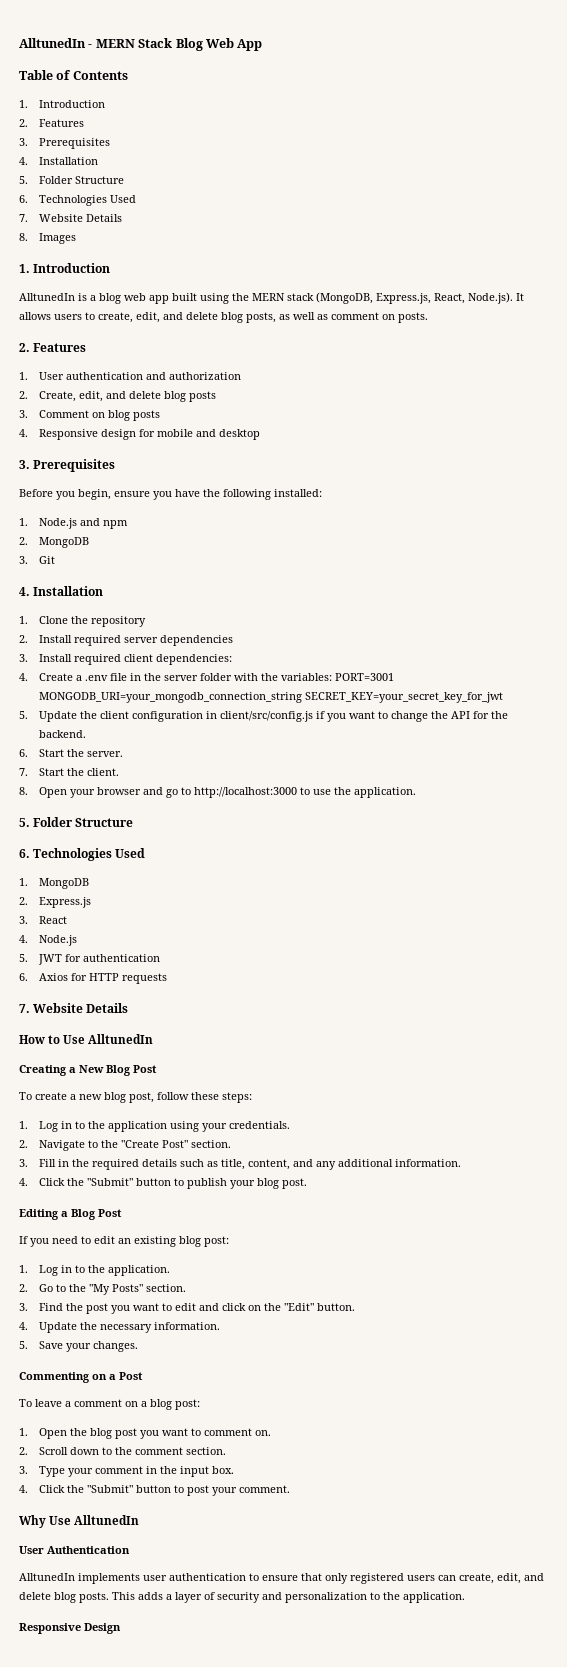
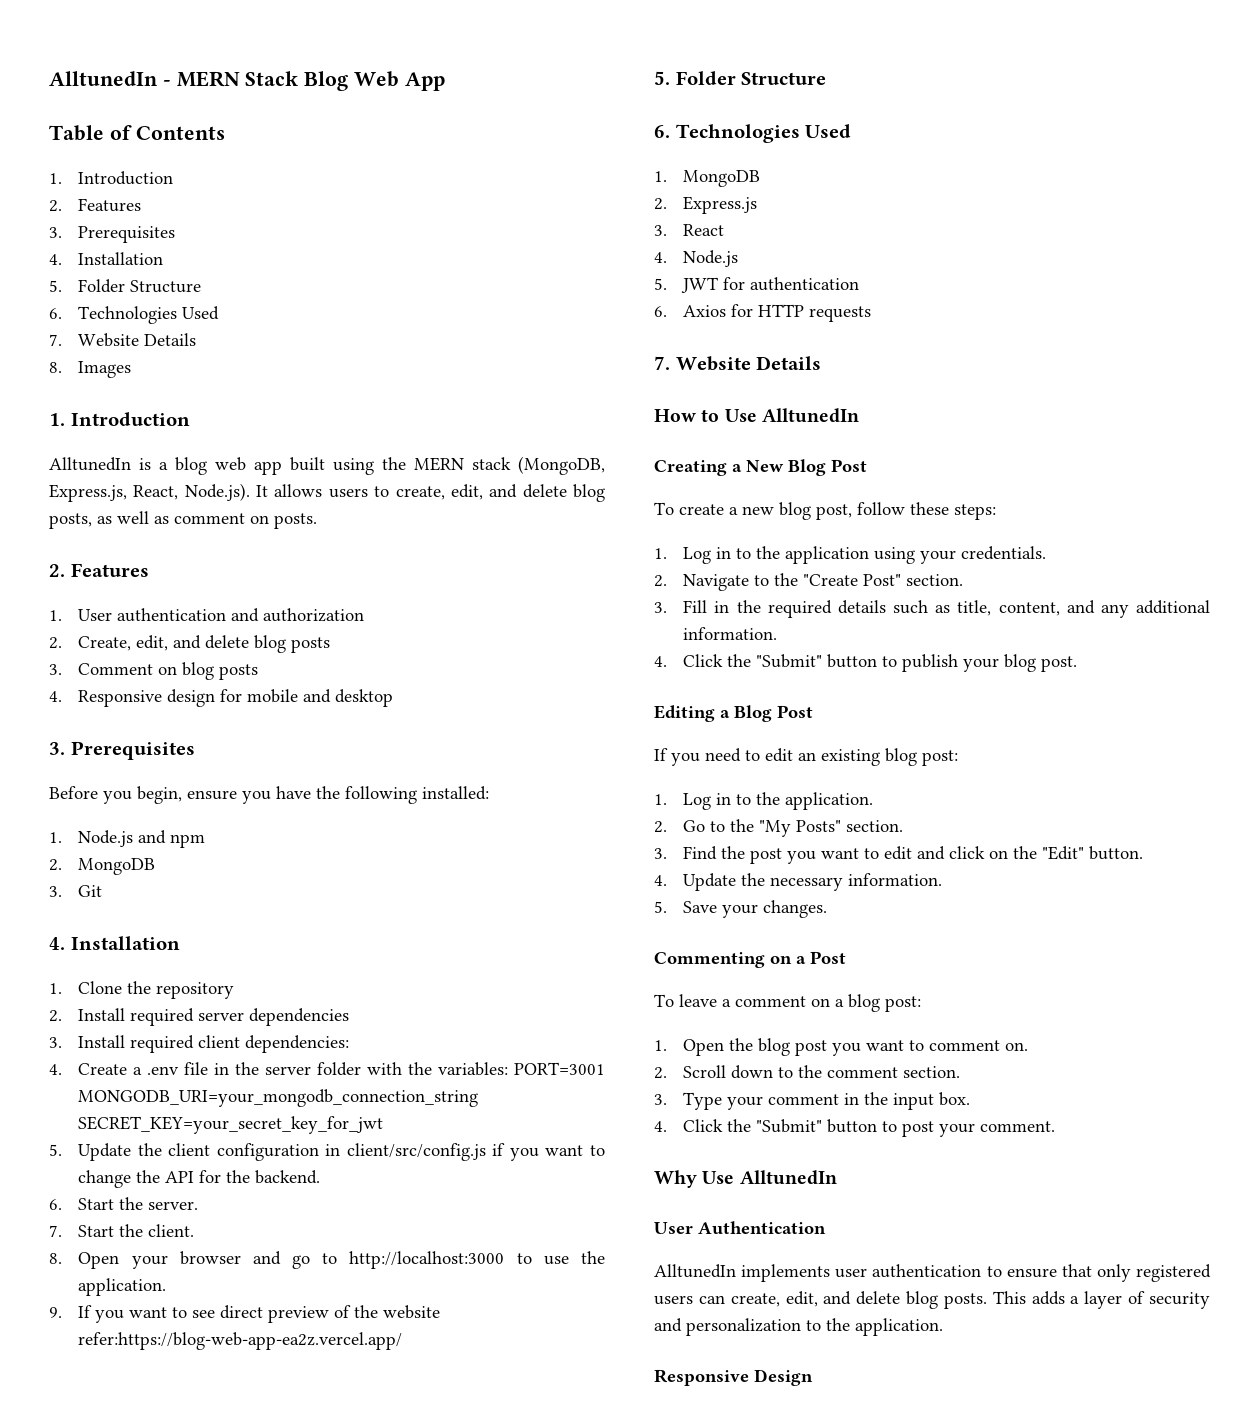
(416, 792) none -> [49,1305,441,1323] [78,1332,403,1350] // 9. If you want to see direct preview of the website refer:https://blog-web-app-ea2z.vercel.app/

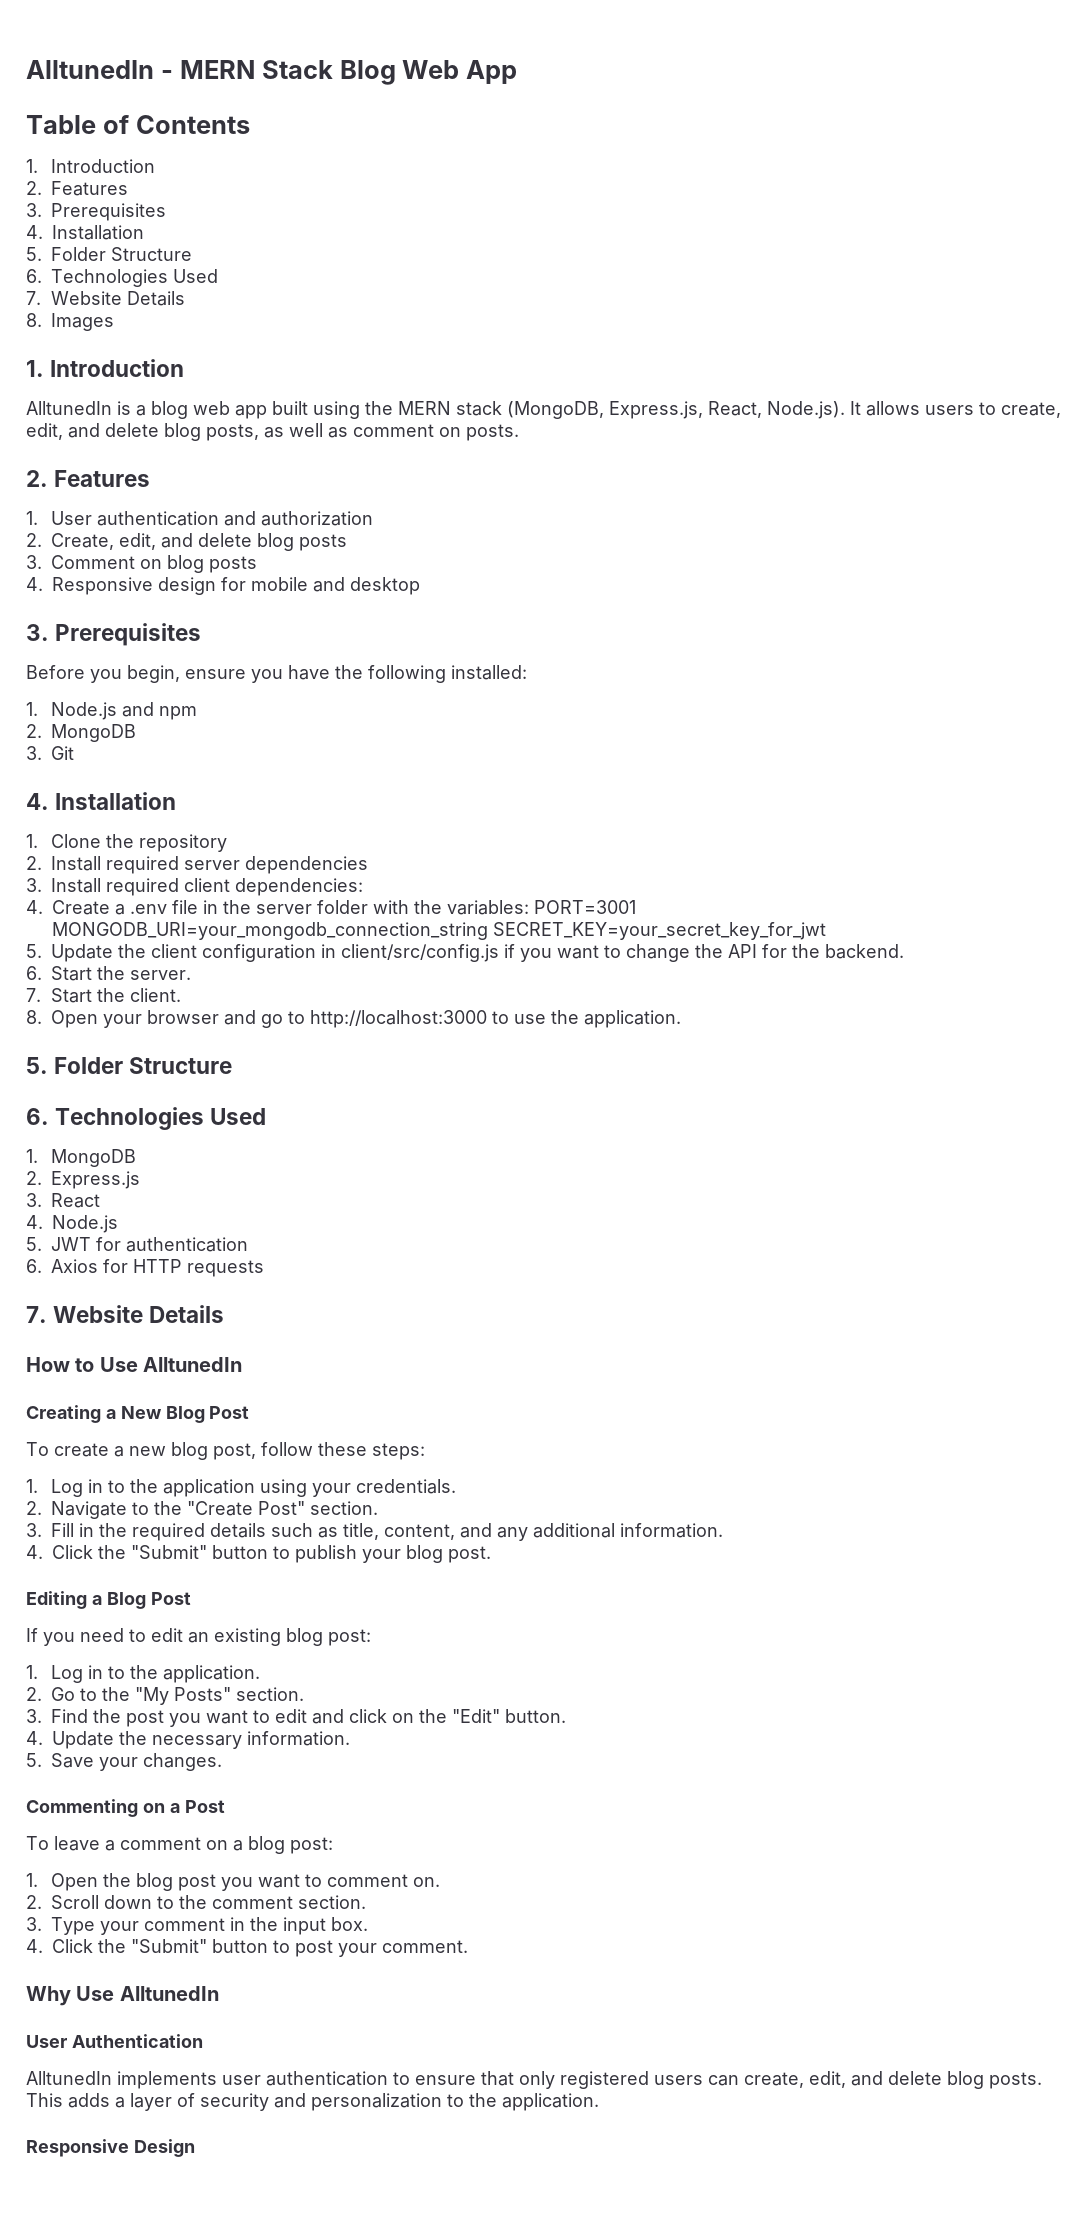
[49,1305,441,1323] [78,1332,403,1350] // 9. If you want to see direct preview of the website refer:https://blog-web-app-ea2z.vercel.app/ -> (681, 1019) none

